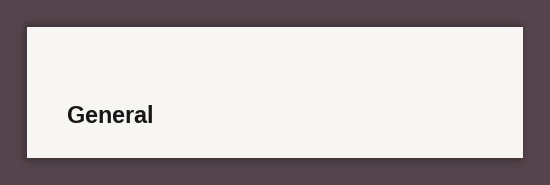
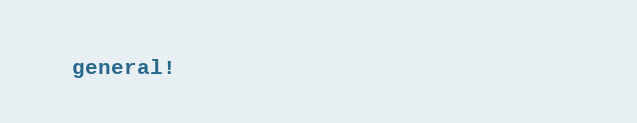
[67,105,154,123] General -> [72,59,176,78] general!

